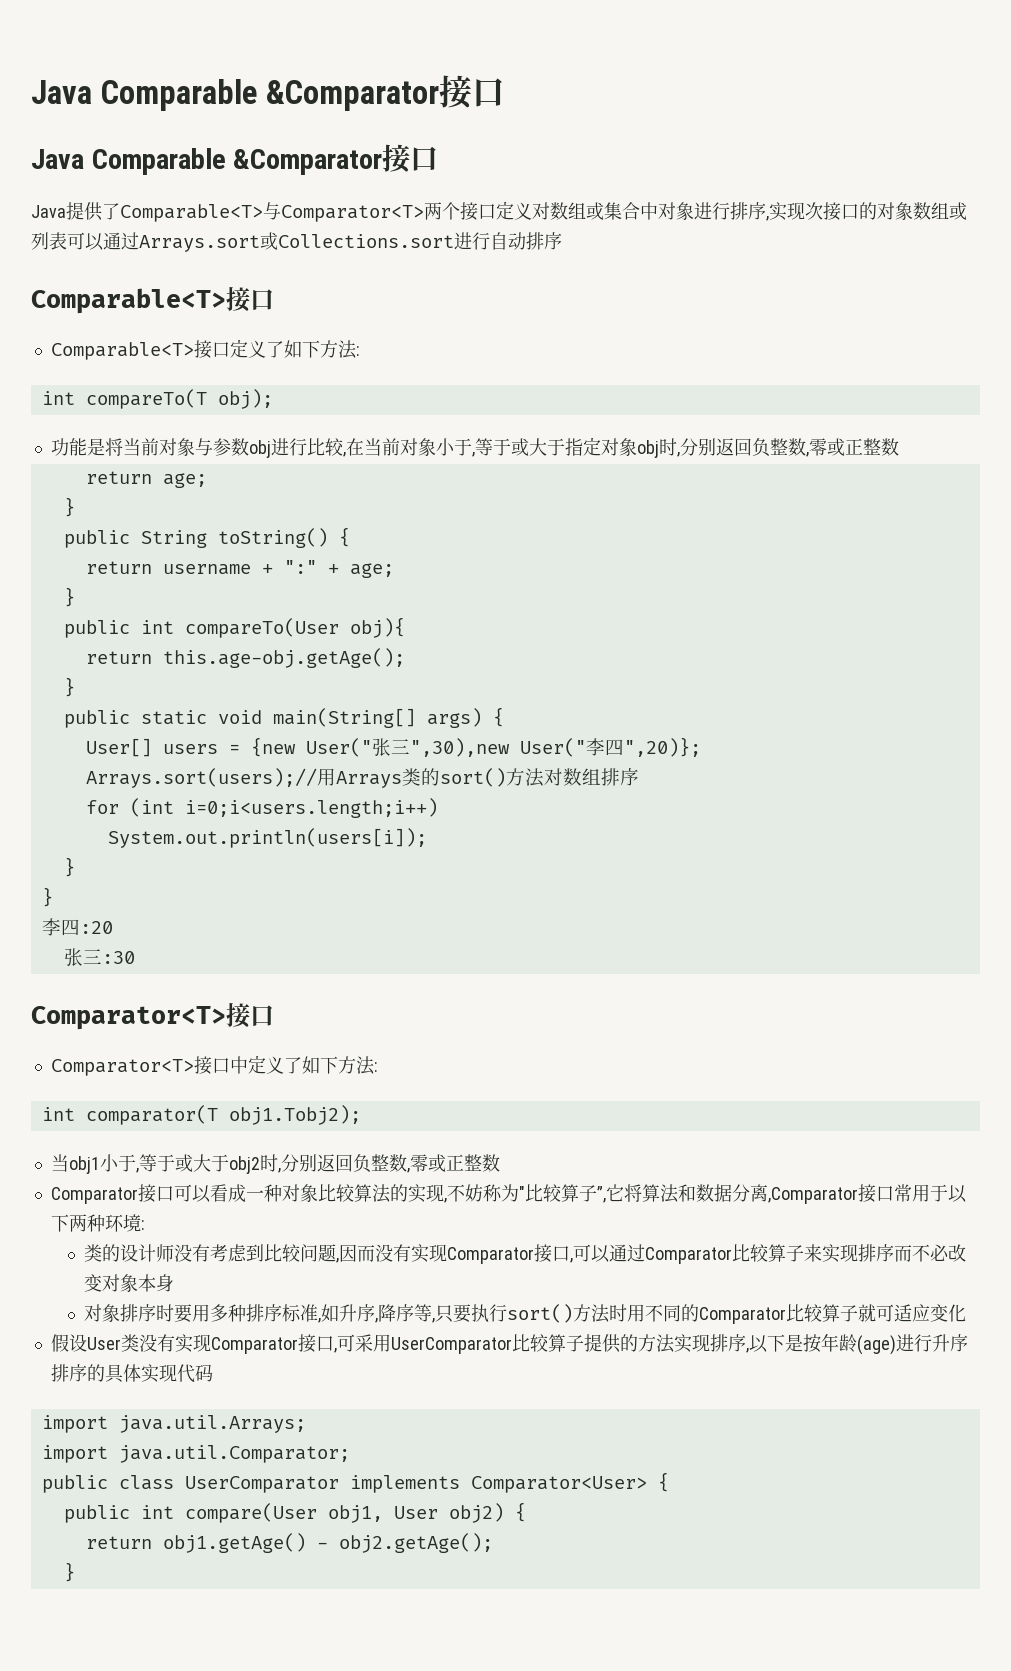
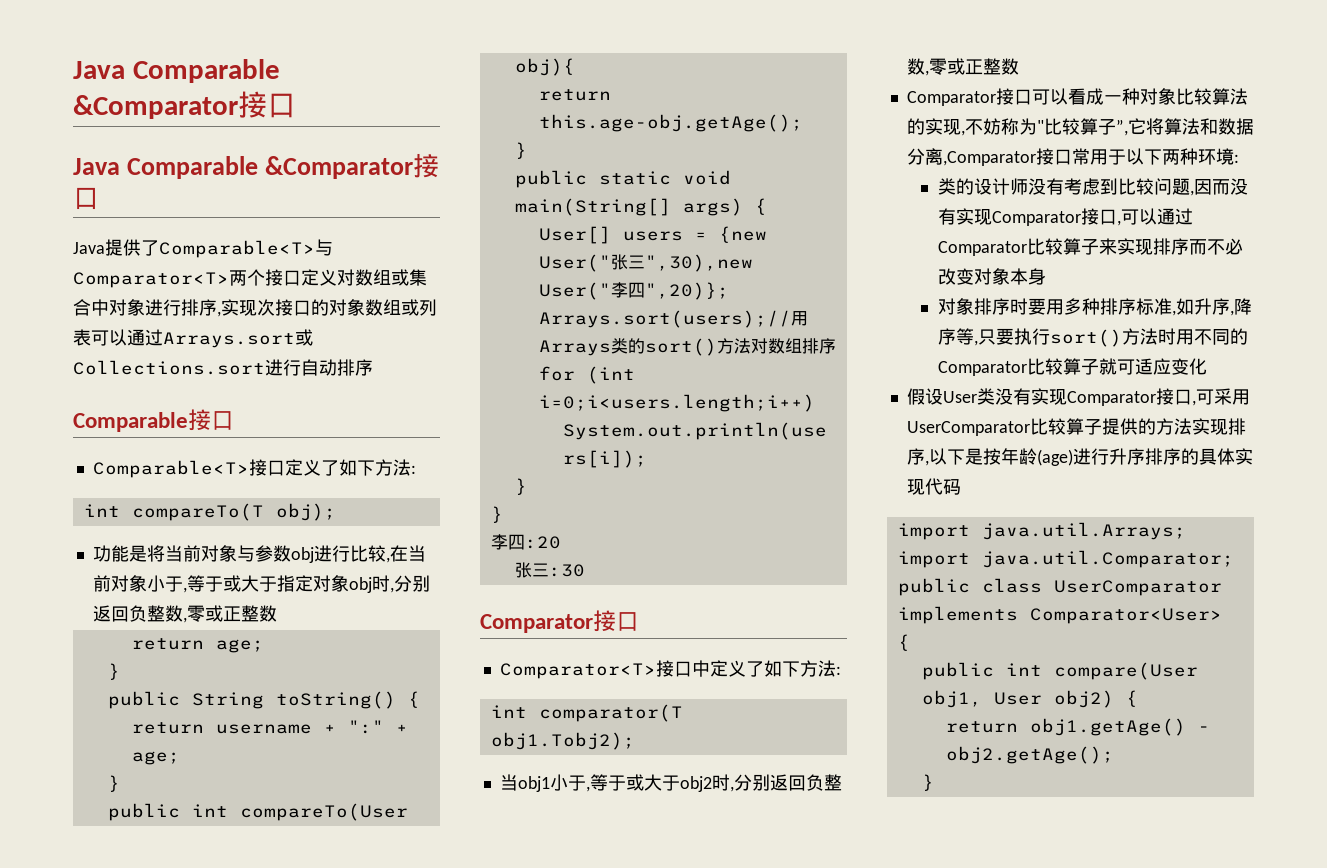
[31,288,226,314] Comparable<T> -> [73,412,188,432] Comparable
[31,1006,226,1030] Comparator<T> -> [480,614,593,633] Comparator

